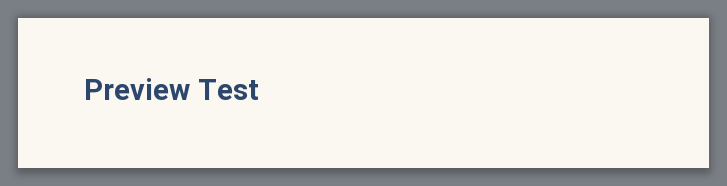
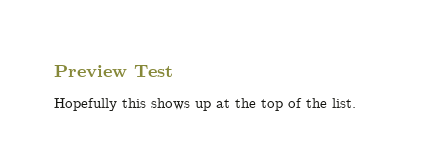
(259, 89) none -> [54,98,356,111] // Hopefully this shows up at the top of the list.

